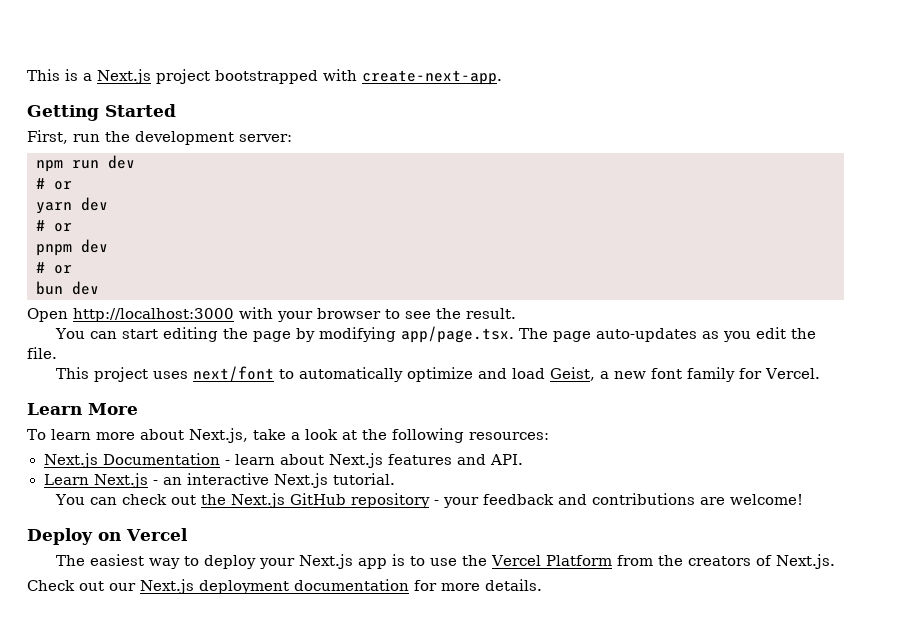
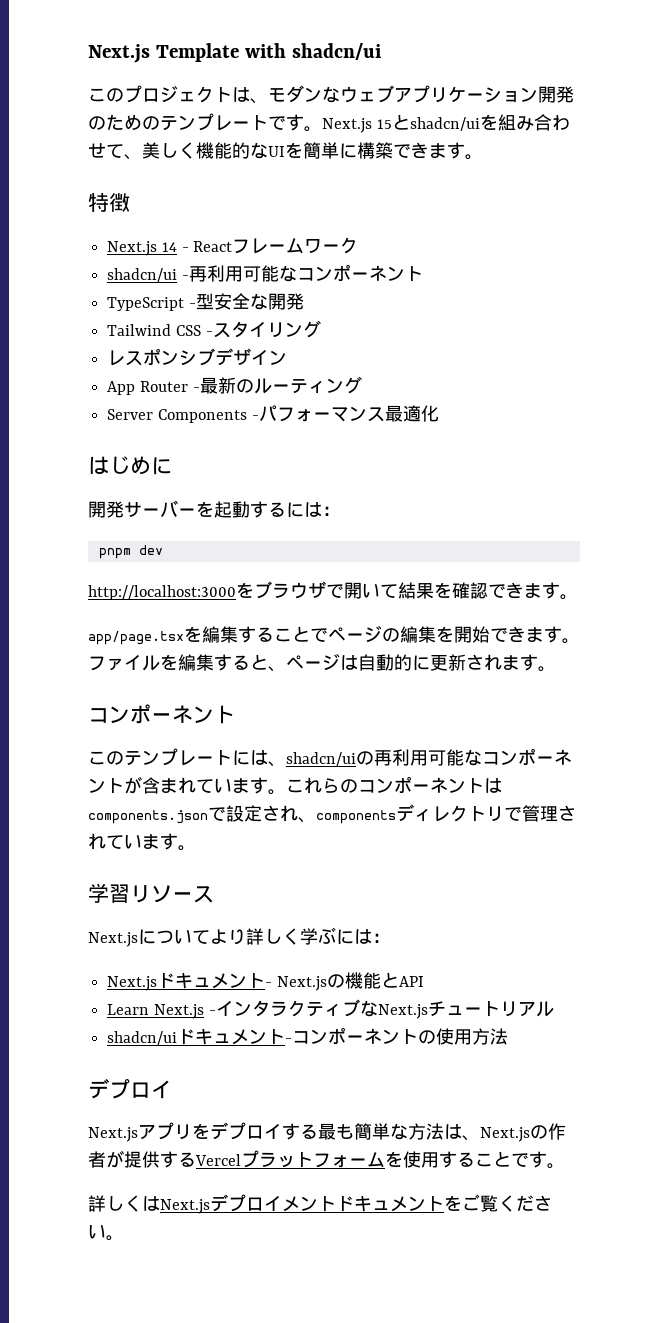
[27,69,502,85] [27,104,176,121] [27,130,292,145] [36,155,135,172] [36,178,72,190] [36,197,108,214] [36,220,72,232] [36,239,108,256] [36,262,72,274] [36,281,99,295] [27,307,516,322] [55,326,817,343] [27,347,57,359] [56,366,821,382] [27,403,138,415] [27,428,549,443] [43,453,523,468] [43,473,395,488] [55,493,804,508] [27,528,188,545] [56,554,836,569] [27,579,542,594] This is a Next.js project bootstrapped with create-next-app. // Getting Started // First, run the development server: // npm run dev // # or // yarn dev // # or // pnpm dev // # or // bun dev // Open http://localhost:3000 with your browser to see the result. // You can start editing the page by modifying app/page.tsx. The page auto-updates as you edit the file. // This project uses next/font to automatically optimize and load Geist, a new font family for Vercel. // Learn More // To learn more about Next.js, take a look at the following resources: // Next.js Documentation - learn about Next.js features and API. // Learn Next.js - an interactive Next.js tutorial. // You can check out the Next.js GitHub repository - your feedback and contributions are welcome! // Deploy on Vercel // The easiest way to deploy your Next.js app is to use the Vercel Platform from the creators of Next.js. // Check out our Next.js deployment documentation for more details. -> [88,43,381,63] [88,85,574,104] [88,113,570,133] [88,142,483,160] [88,192,130,212] [107,237,359,256] [107,264,423,282] [107,293,304,311] [107,320,321,338] [107,348,288,366] [107,376,362,395] [107,405,439,423] [88,456,172,475] [88,500,340,518] [98,545,163,559] [88,581,578,600] [88,626,580,645] [88,654,556,672] [88,704,235,724] [88,748,572,767] [88,776,502,795] [88,804,576,824] [88,833,196,851] [88,883,214,903] [88,927,390,947] [107,972,424,991] [107,999,554,1019] [107,1027,509,1045] [88,1078,172,1099] [88,1122,566,1142] [88,1150,565,1169] [88,1194,552,1214] [88,1224,124,1241] Next.js Template with shadcn/ui // このプロジェクトは、モダンなウェブアプリケーション開発のためのテンプレートです。Next.js 15とshadcn/uiを組み合わせて、美しく機能的なUIを簡単に構築できます。 // 特徴 // Next.js 14 - Reactフレームワーク // shadcn/ui -再利用可能なコンポーネント // TypeScript -型安全な開発 // Tailwind CSS -スタイリング // レスポンシブデザイン // App Router -最新のルーティング // Server Components -パフォーマンス最適化 // はじめに // 開発サーバーを起動するには： // pnpm dev // http://localhost:3000をブラウザで開いて結果を確認できます。 // app/page.tsxを編集することでページの編集を開始できます。ファイルを編集すると、ページは自動的に更新されます。 // コンポーネント // このテンプレートには、shadcn/uiの再利用可能なコンポーネントが含まれています。これらのコンポーネントはcomponents.jsonで設定され、componentsディレクトリで管理されています。 // 学習リソース // Next.jsについてより詳しく学ぶには： // Next.jsドキュメント- Next.jsの機能とAPI // Learn Next.js -インタラクティブなNext.jsチュートリアル // shadcn/uiドキュメント-コンポーネントの使用方法 // デプロイ // Next.jsアプリをデプロイする最も簡単な方法は、Next.jsの作者が提供するVercelプラットフォームを使用することです。 // 詳しくはNext.jsデプロイメントドキュメントをご覧ください。

